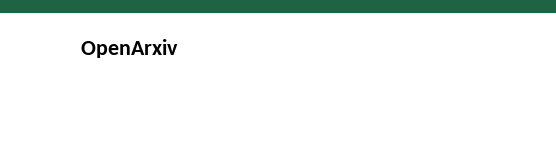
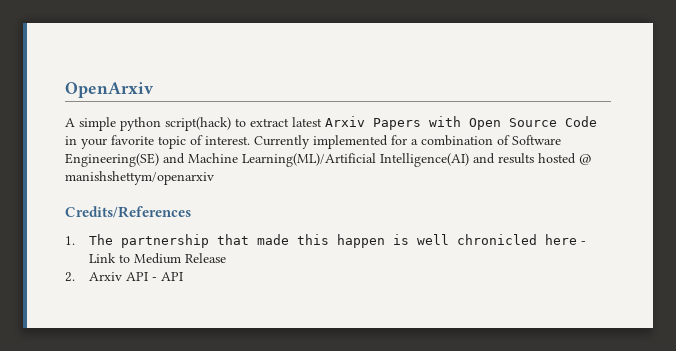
(178, 48) none -> [65,116,597,131] [65,135,561,149] [65,153,592,167] [65,171,214,185] [65,206,191,218] [65,234,587,248] [89,253,227,264] [65,272,184,282] // A simple python script(hack) to extract latest Arxiv Papers with Open Source Code in your favorite topic of interest. Currently implemented for a combination of Software Engineering(SE) and Machine Learning(ML)/Artificial Intelligence(AI) and results hosted @ manishshettym/openarxiv // Credits/References // 1. The partnership that made this happen is well chronicled here - Link to Medium Release // 2. Arxiv API - API

